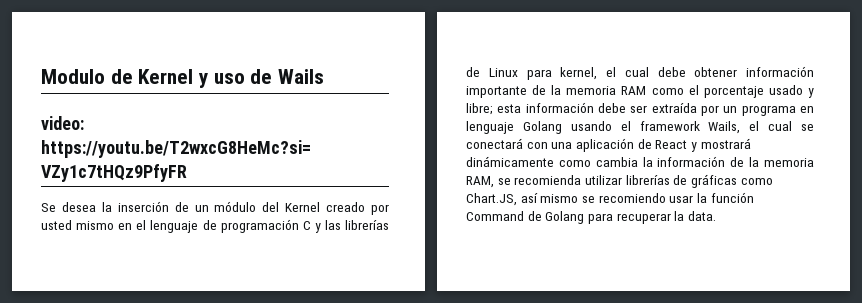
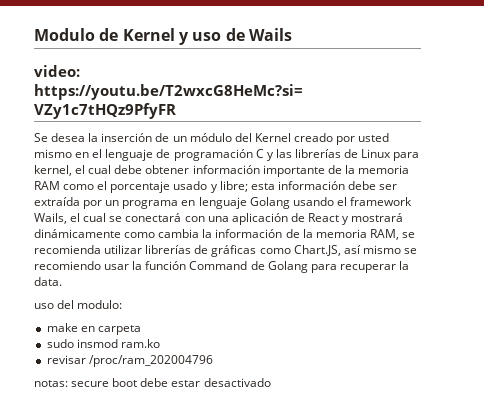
(716, 216) none -> [34,300,123,309] [46,323,141,335] [46,339,160,348] [46,355,213,367] [34,378,271,387] // uso del modulo: // make en carpeta // sudo insmod ram.ko // revisar /proc/ram_202004796 // notas: secure boot debe estar desactivado

